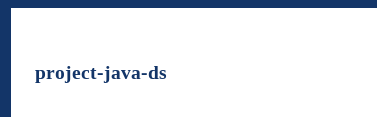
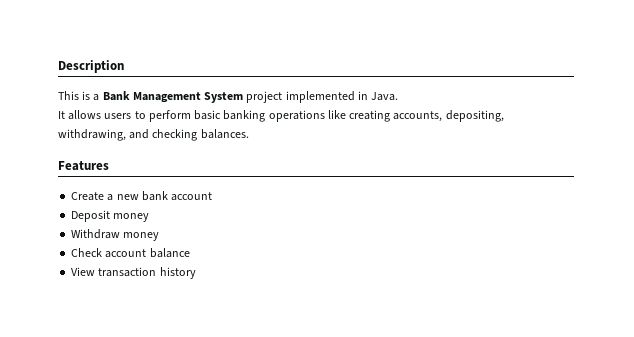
[35,66,167,83] project-java-ds -> [58,60,124,73] [58,91,399,103] [58,110,504,122] [58,129,249,141] [58,161,109,171] [71,191,213,201] [71,210,150,222] [71,229,160,241] [71,248,190,258] [71,267,196,279] Description // This is a Bank Management System project implemented in Java. // It allows users to perform basic banking operations like creating accounts, depositing, withdrawing, and checking balances. // Features // Create a new bank account // Deposit money // Withdraw money // Check account balance // View transaction history

